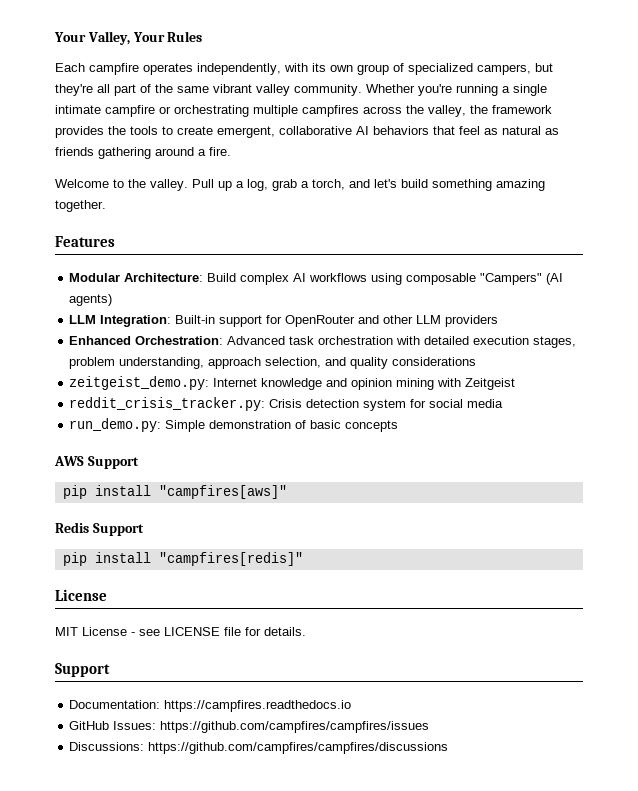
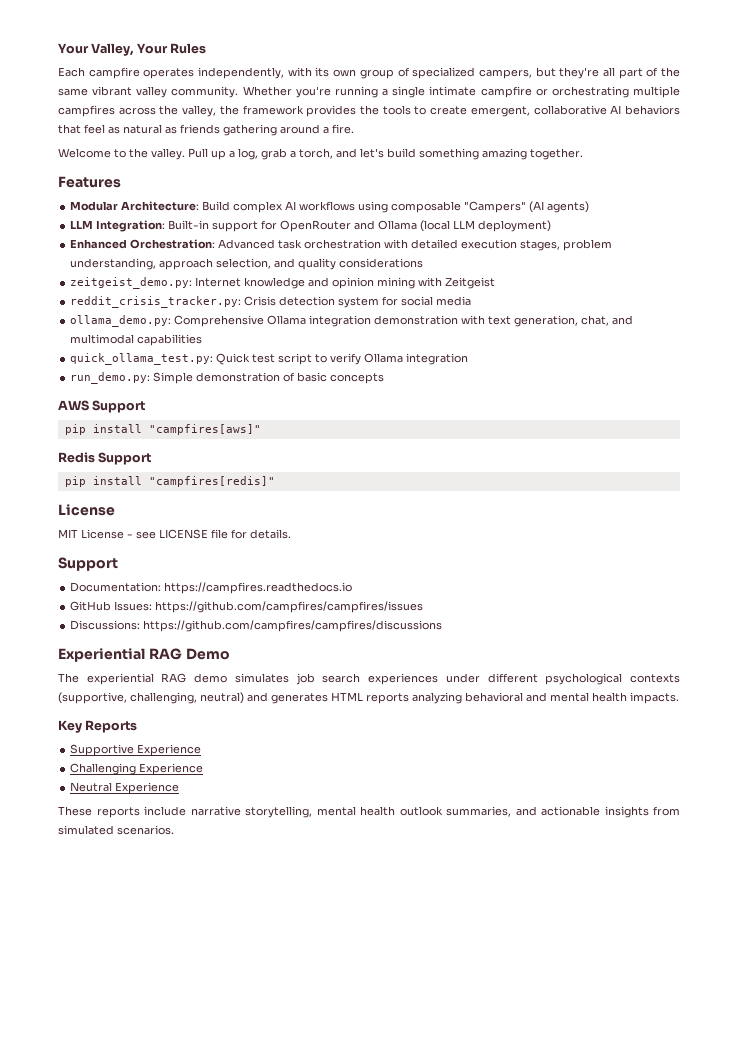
[383,315,499,327] other LLM providers -> [378,220,552,232] Ollama (local LLM deployment)
(504, 403) none -> [70,315,634,327] [70,334,203,346] [70,353,469,365] // ollama_demo.py: Comprehensive Ollama integration demonstration with text generation, chat, and multimodal capabilities // quick_ollama_test.py: Quick test script to verify Ollama integration
(449, 748) none -> [58,648,230,662] [58,673,681,685] [58,692,679,704] [58,720,138,733] [70,744,202,756] [70,763,204,775] [70,782,180,794] [58,806,680,818] [58,825,174,835] // Experiential RAG Demo // The experiential RAG demo simulates job search experiences under different psychological contexts (supportive, challenging, neutral) and generates HTML reports analyzing behavioral and mental health impacts. // Key Reports // Supportive Experience // Challenging Experience // Neutral Experience // These reports include narrative storytelling, mental health outlook summaries, and actionable insights from simulated scenarios.

